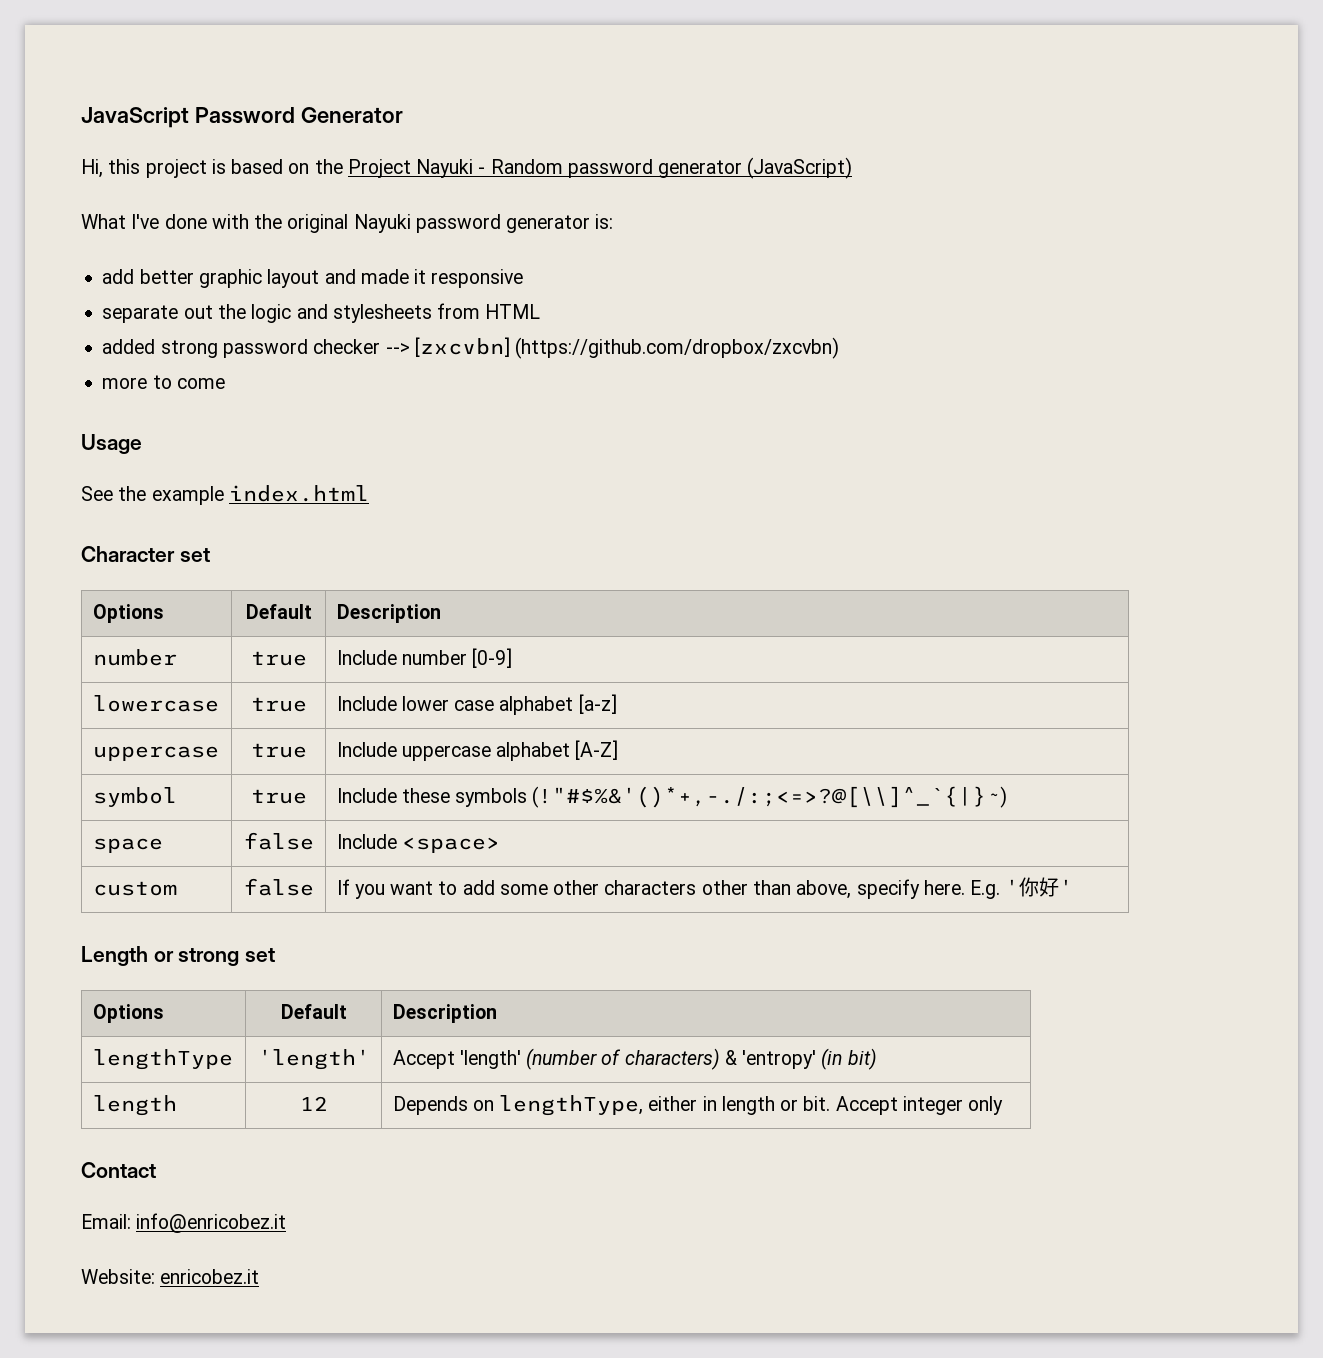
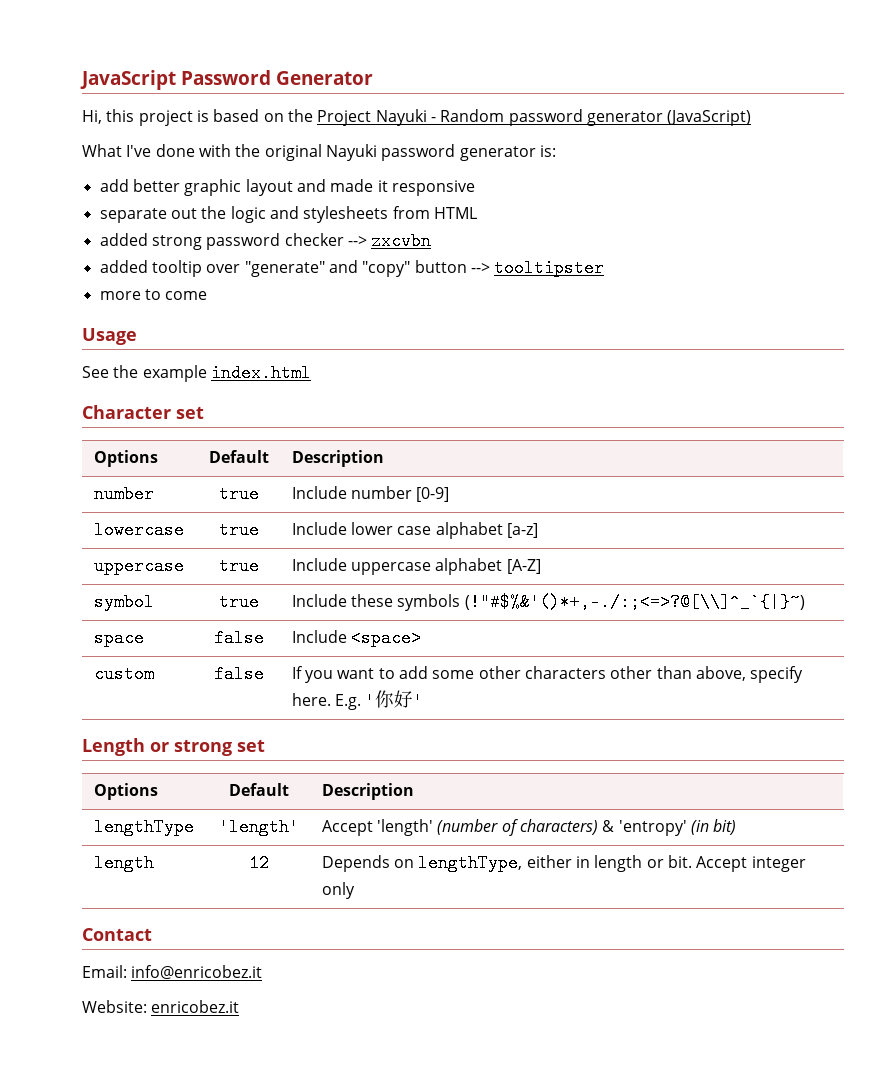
[414,337,840,359] [zxcvbn] (https://github.com/dropbox/zxcvbn) -> [371,232,432,250] [99,259,605,277] zxcvbn // added tooltip over "generate" and "copy" button --> tooltipster

